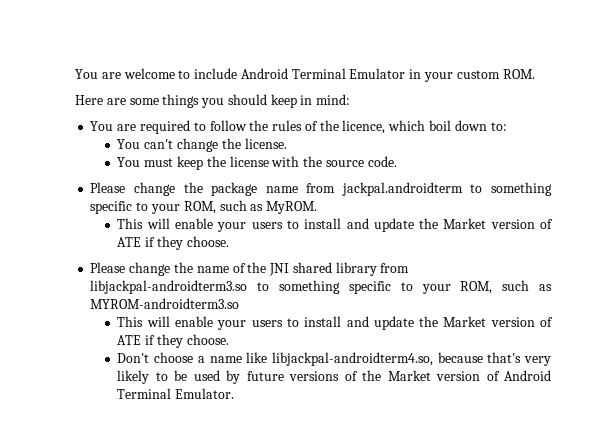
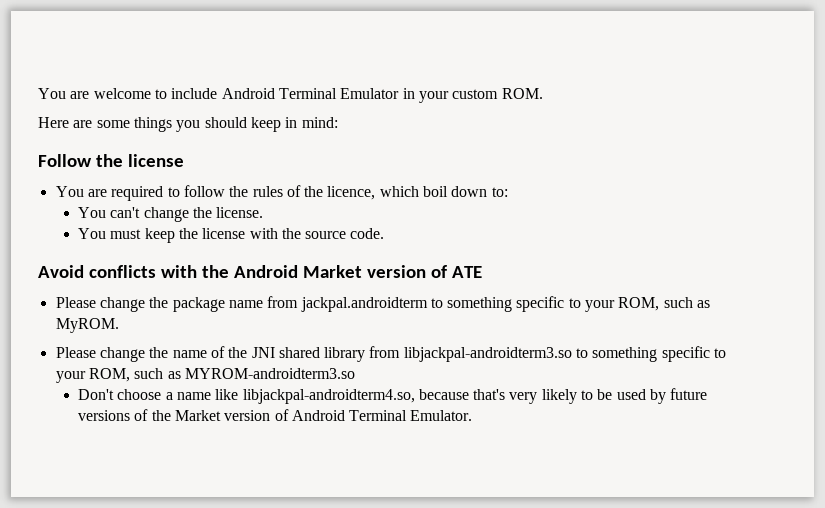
(351, 99) none -> [38,154,184,167] // Follow the license
(397, 161) none -> [38,265,482,278] // Avoid conflicts with the Android Market version of ATE
[117,218,553,232] [117,236,229,250] // This will enable your users to install and update the Market version of ATE if they choose. -> (119, 325) none
[117,316,553,330] [117,334,229,348] // This will enable your users to install and update the Market version of ATE if they choose. -> (355, 373) none

